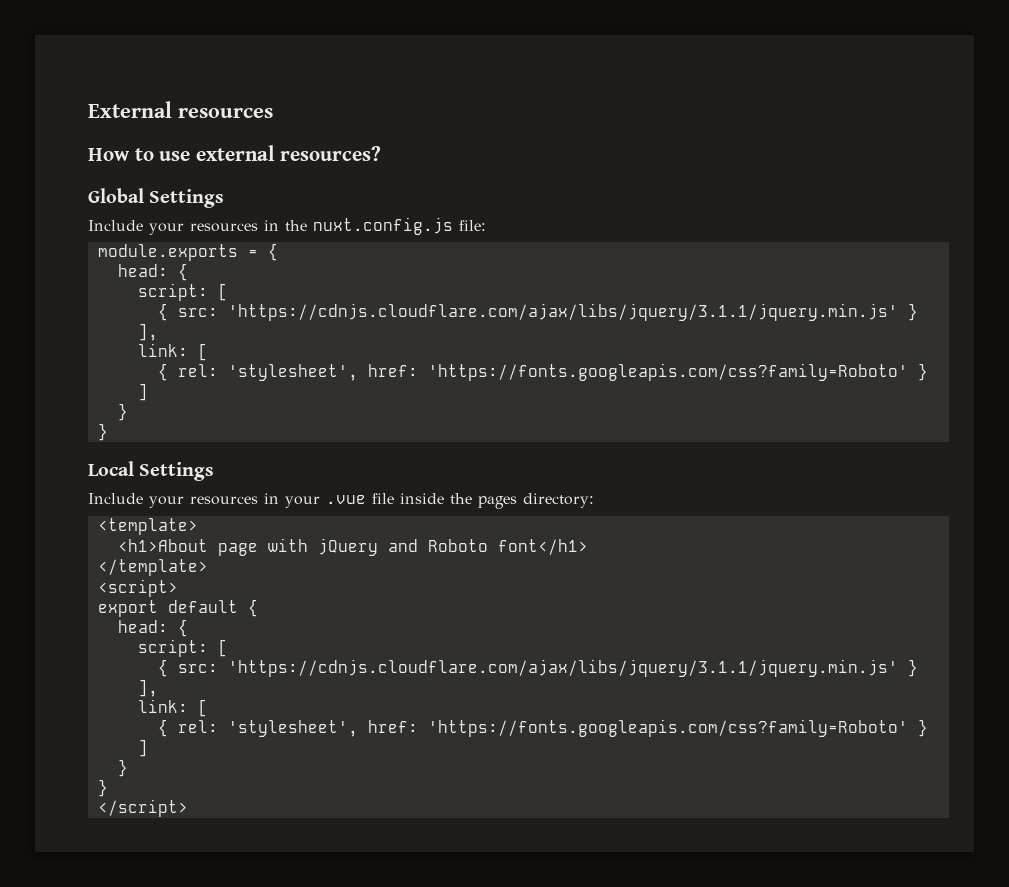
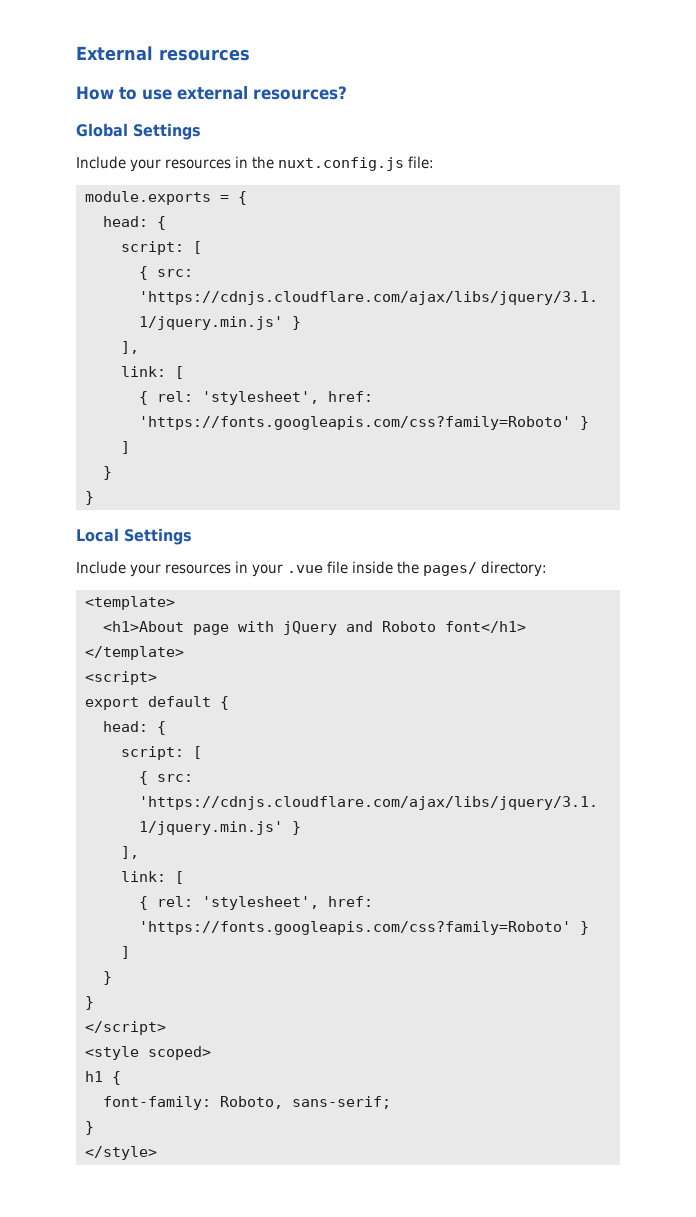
[478,496,517,509] pages -> [423,562,477,576] pages/
(188, 808) none -> [84,1046,211,1060] [84,1071,121,1085] [102,1096,391,1110] [84,1121,94,1135] [84,1146,157,1160] // <style scoped> // h1 { // font-family: Roboto, sans-serif; // } // </style>

